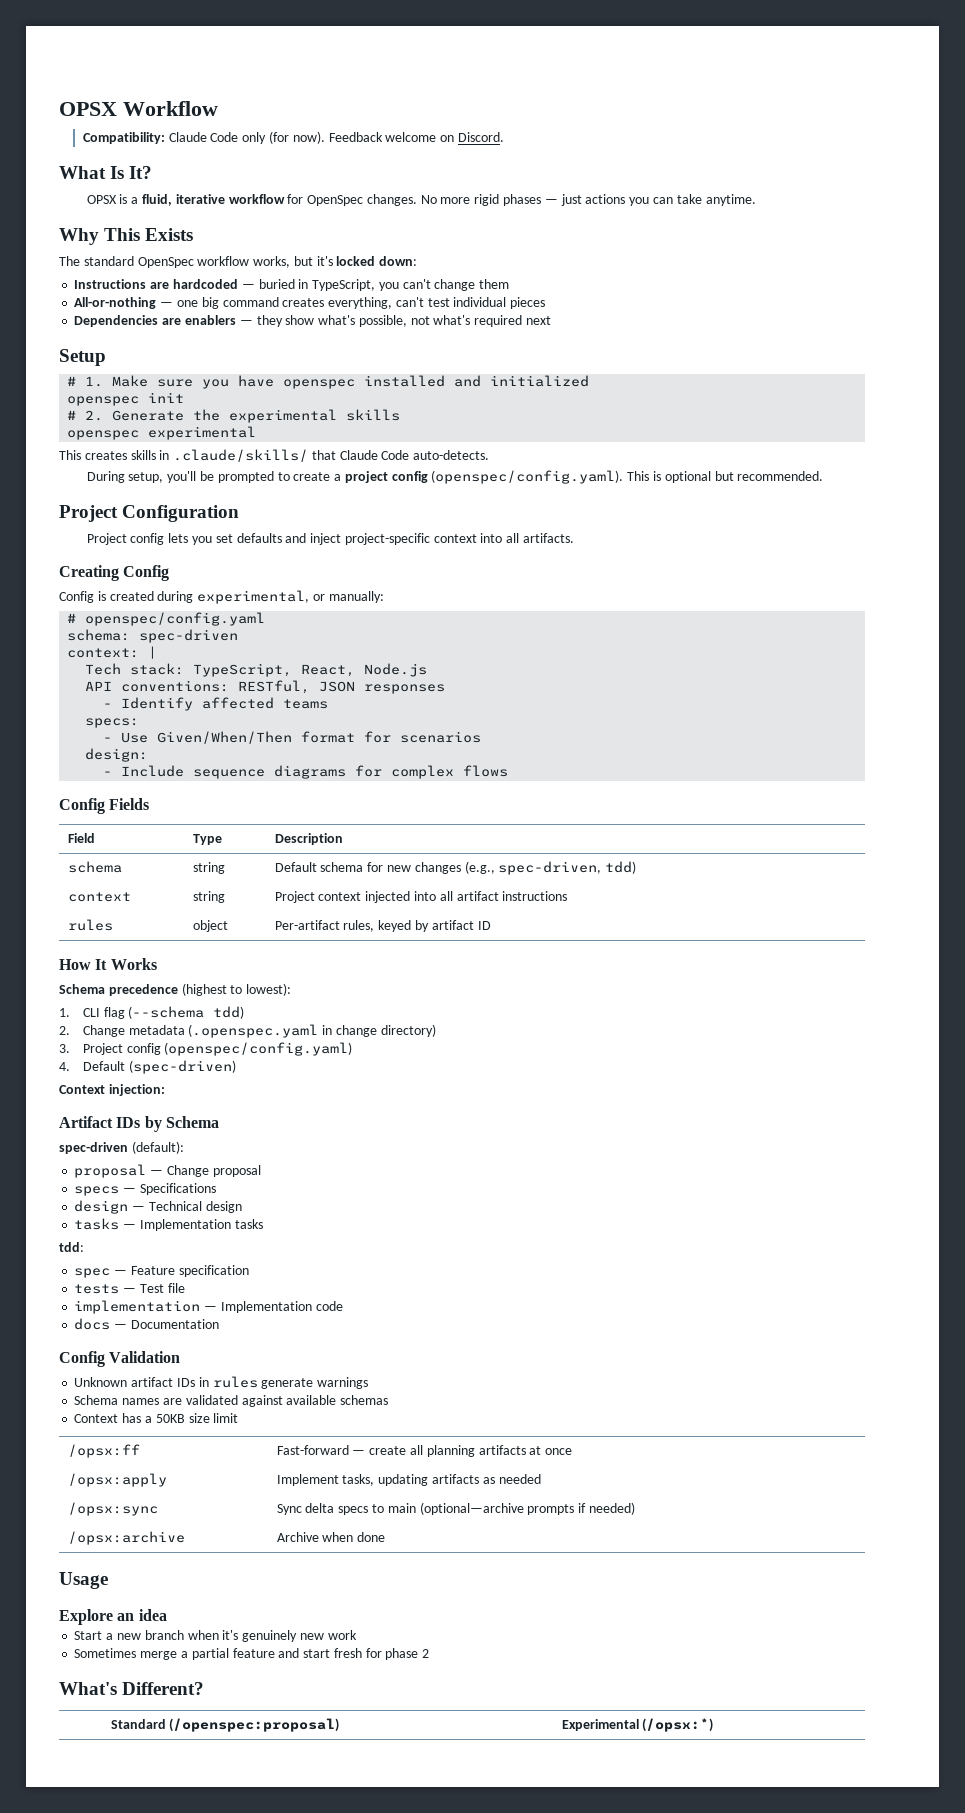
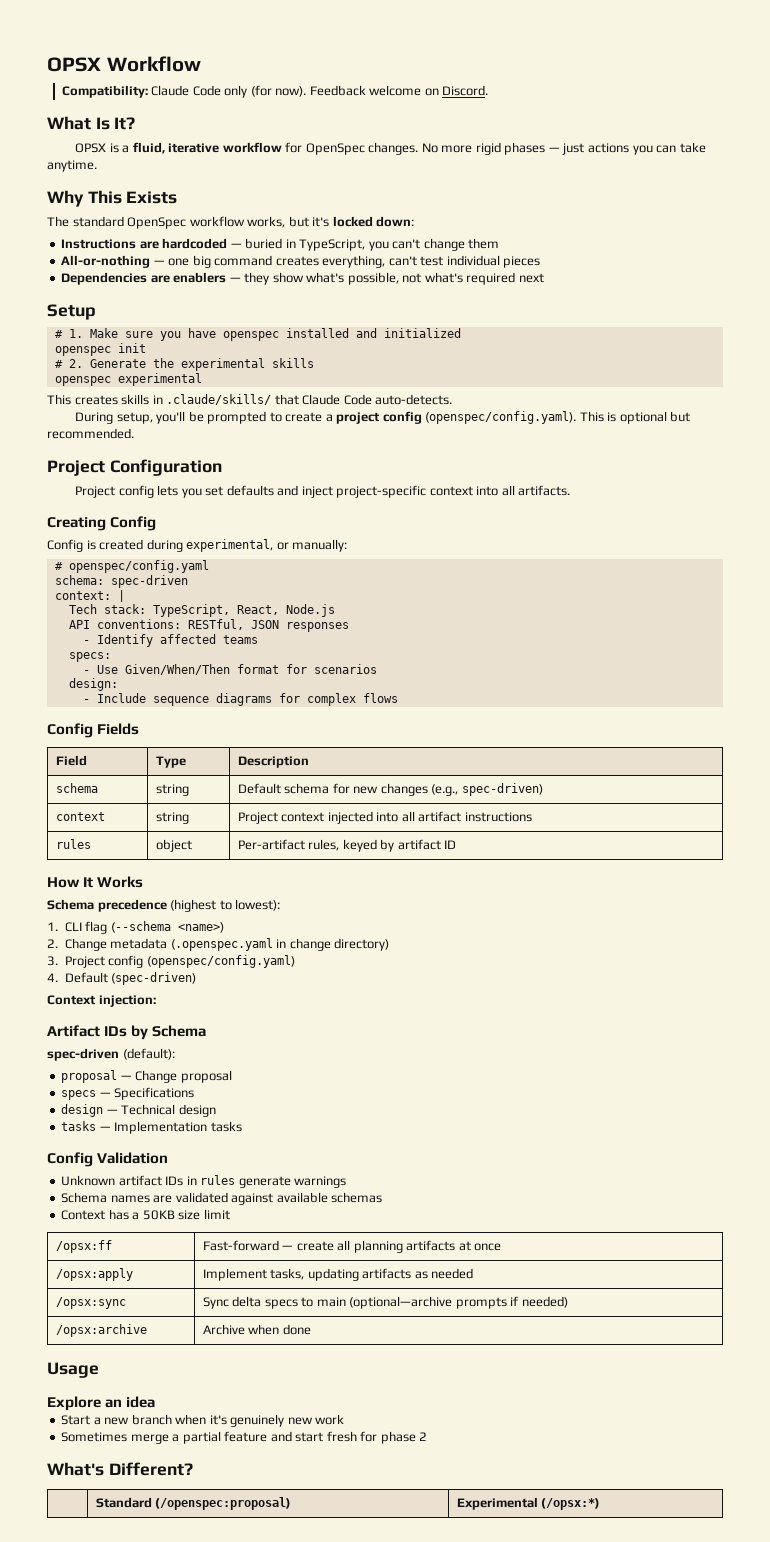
[498,861,637,875] spec-driven, tdd) -> [461,783,543,796] spec-driven)
[213,1006,245,1019] tdd) -> [177,922,224,933] <name>)
[59,1242,84,1252] [74,1265,249,1278] [74,1283,185,1294] [74,1300,343,1314] [74,1318,219,1330] // tdd: // spec — Feature specification // tests — Test file // implementation — Implementation code // docs — Documentation -> (242, 1126) none

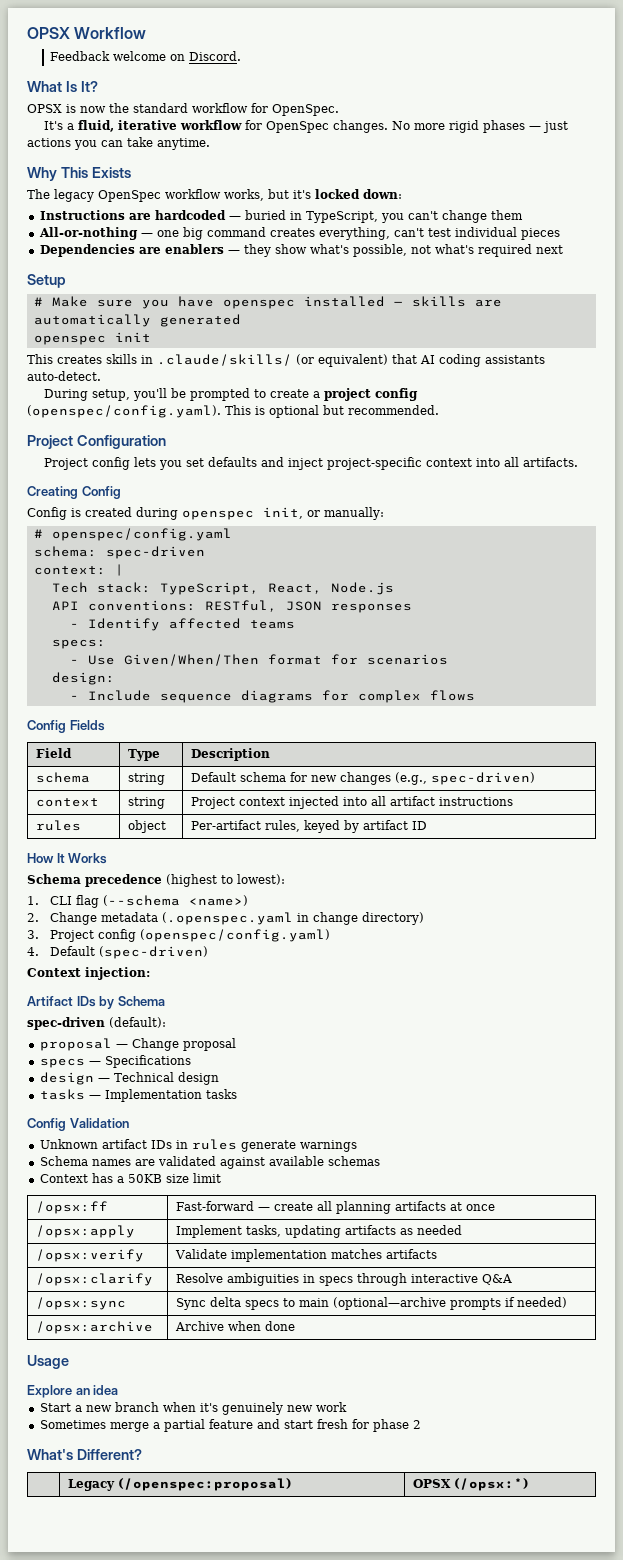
[61,85,307,98] Compatibility: Claude Code only (for now). -> (147, 33) none
(119, 148) none -> [80,103,339,116] [44,121,64,130] now the standard workflow for OpenSpec. // It's
[72,216,124,227] standard -> [54,189,94,202] legacy
[68,329,83,338] 1. -> (43, 301) none
[355,328,461,338] [54,343,146,356] [54,358,314,371] [54,373,202,386] and initialized // openspec init // # 2. Generate the experimental skills // openspec experimental -> [393,296,502,307] [33,314,241,327] [33,332,151,345] — skills are automatically generated // openspec init
[274,394,453,405] that Claude Code auto-detects. -> [296,354,545,367] [27,371,101,381] (or equivalent) that AI coding assistants auto-detect.
[186,539,274,552] experimental, -> [182,507,303,520] openspec init,
(474, 1273) none -> [35,1249,144,1262] [174,1249,437,1262] [35,1273,153,1286] [175,1273,512,1286] // /opsx:verify | Validate implementation matches artifacts // /opsx:clarify | Resolve ambiguities in specs through interactive Q&A
[95,1497,152,1508] Standard -> [67,1479,115,1491] Legacy
[456,1497,538,1510] Experimental -> [412,1479,451,1488] OPSX

